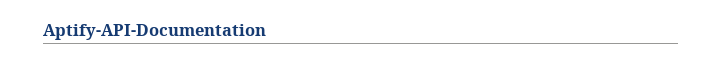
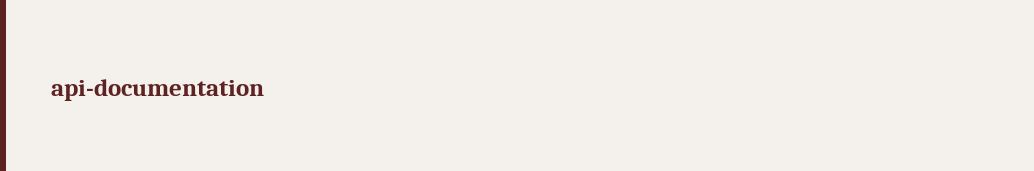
[43,24,266,40] Aptify-API-Documentation -> [51,79,264,101] api-documentation

